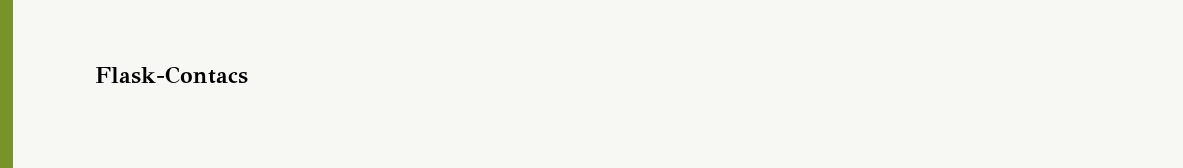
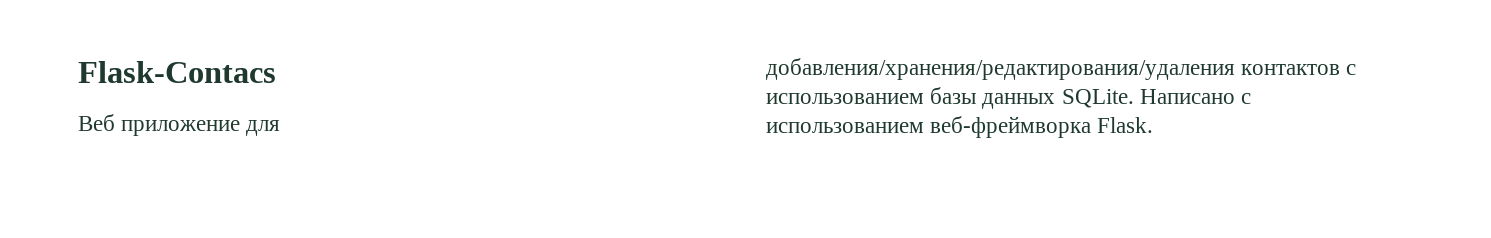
(248, 75) none -> [78,114,281,136] [766,58,1357,80] [766,87,1252,109] [766,116,1154,138] // Веб приложение для добавления/хранения/редактирования/удаления контактов с использованием базы данных SQLite. Написано с использованием веб-фреймворка Flask.

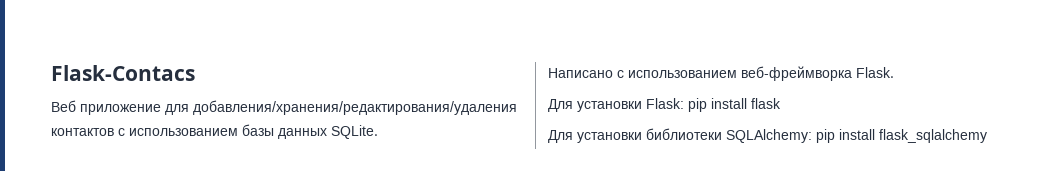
(1134, 98) none -> (378, 132) //
(1154, 125) none -> [548,98,781,112] [548,128,987,143] // Для установки Flask: pip install flask // Для установки библиотеки SQLAlchemy: pip install flask_sqlalchemy

